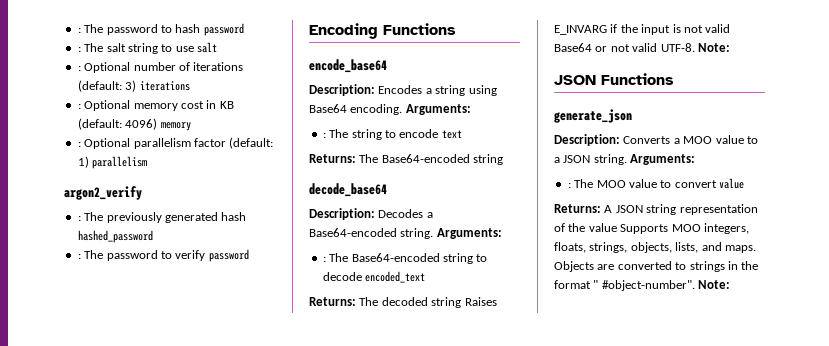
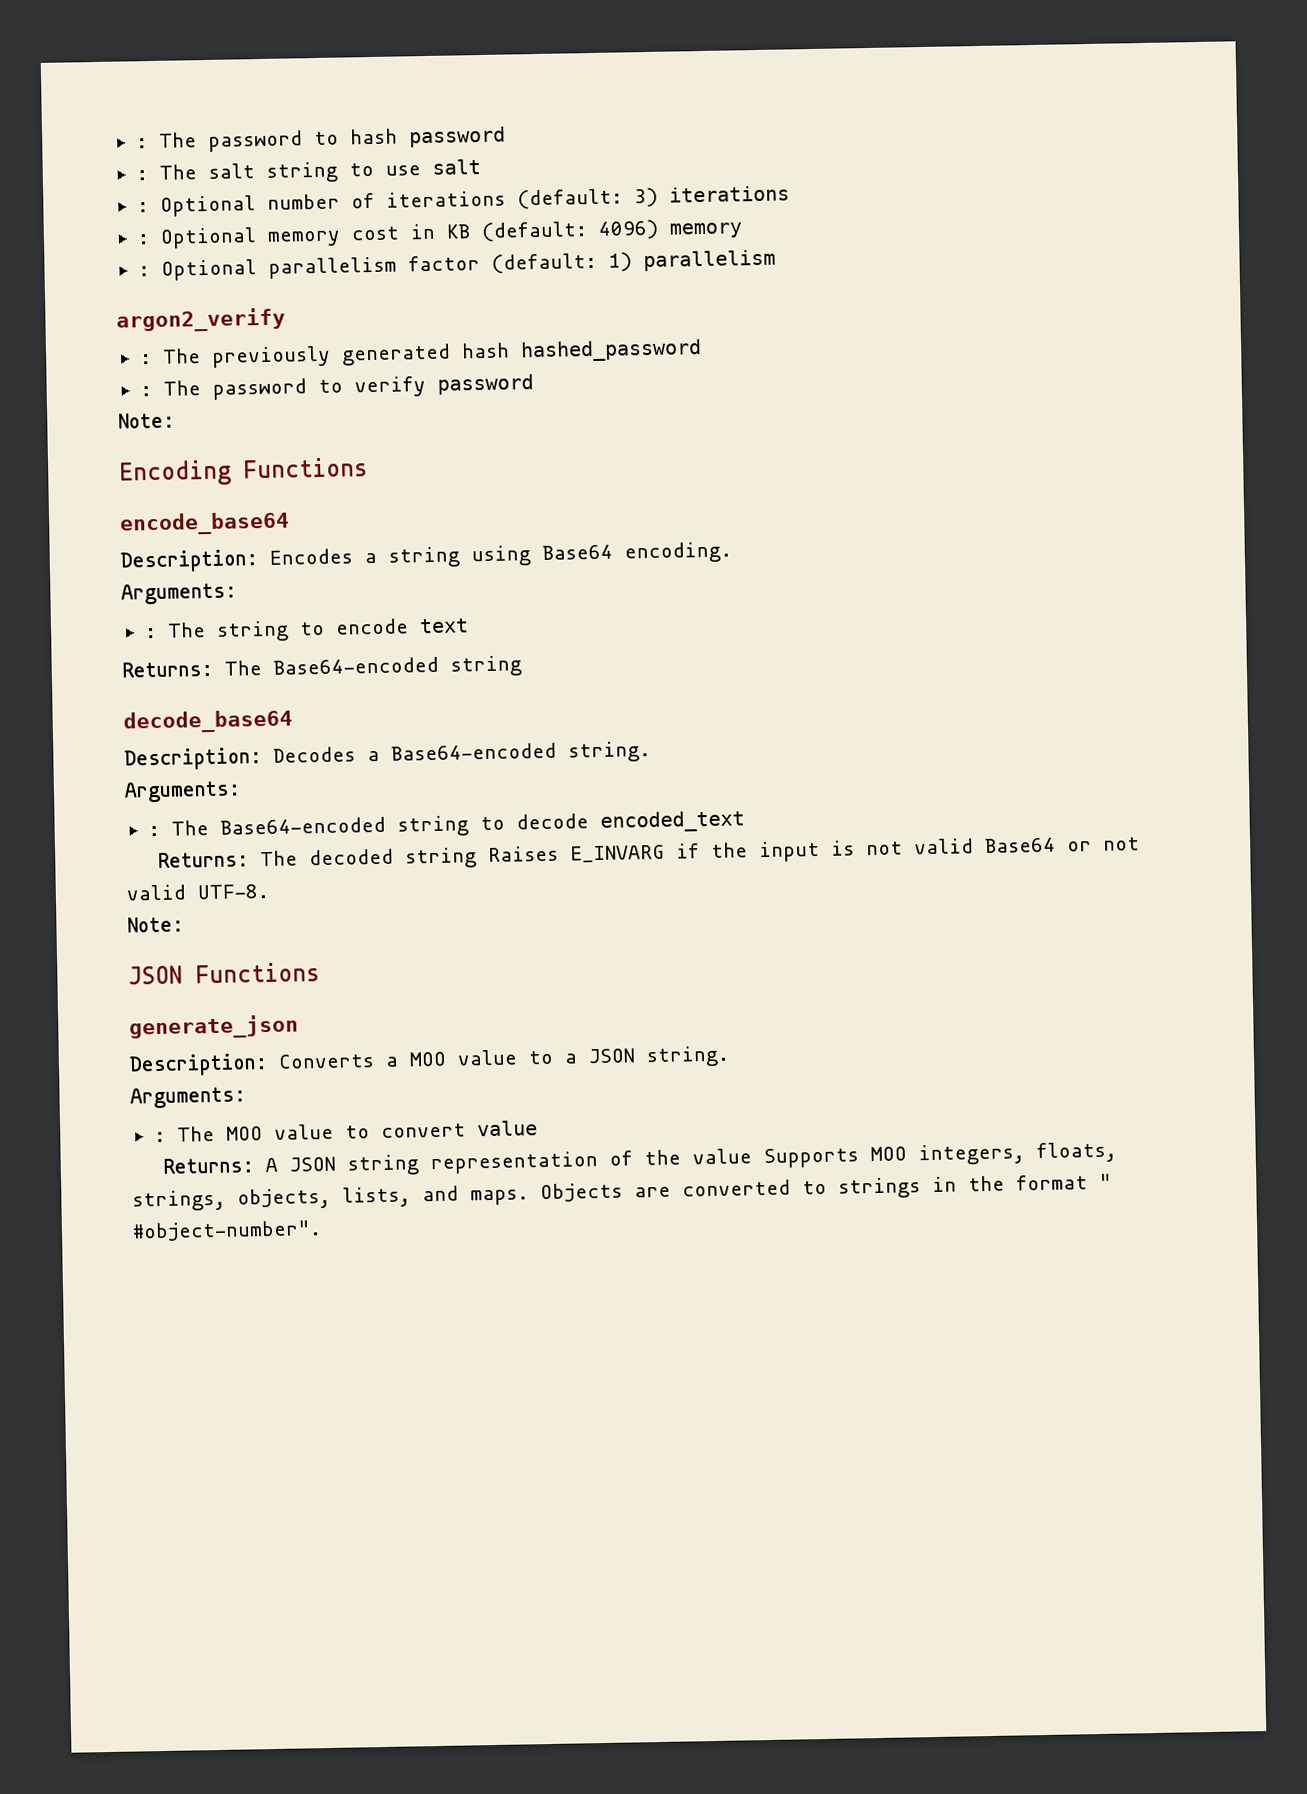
(249, 255) none -> [118,412,175,429] // Note:
(403, 109) none -> (732, 552) //
(434, 233) none -> (651, 752) //
(695, 47) none -> (269, 891) //
(627, 159) none -> (730, 1056) //
[698,280,731,289] Note: -> (322, 1231) none

